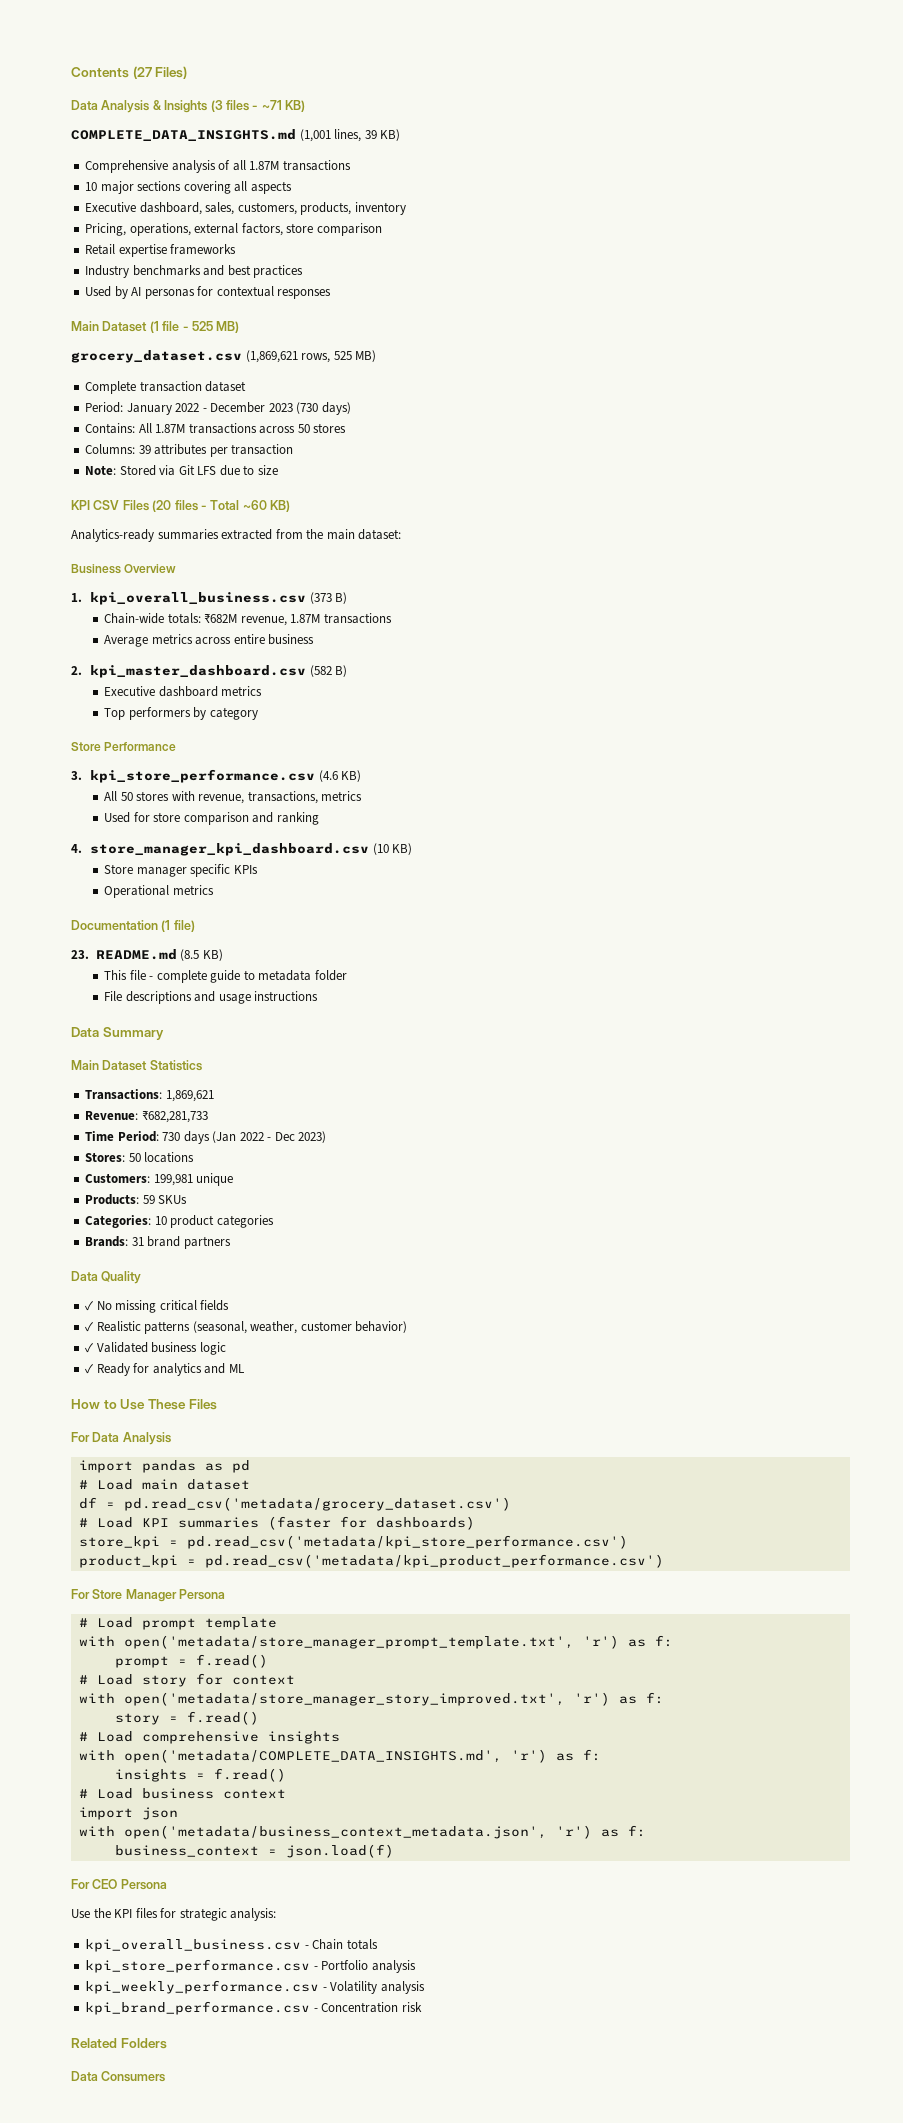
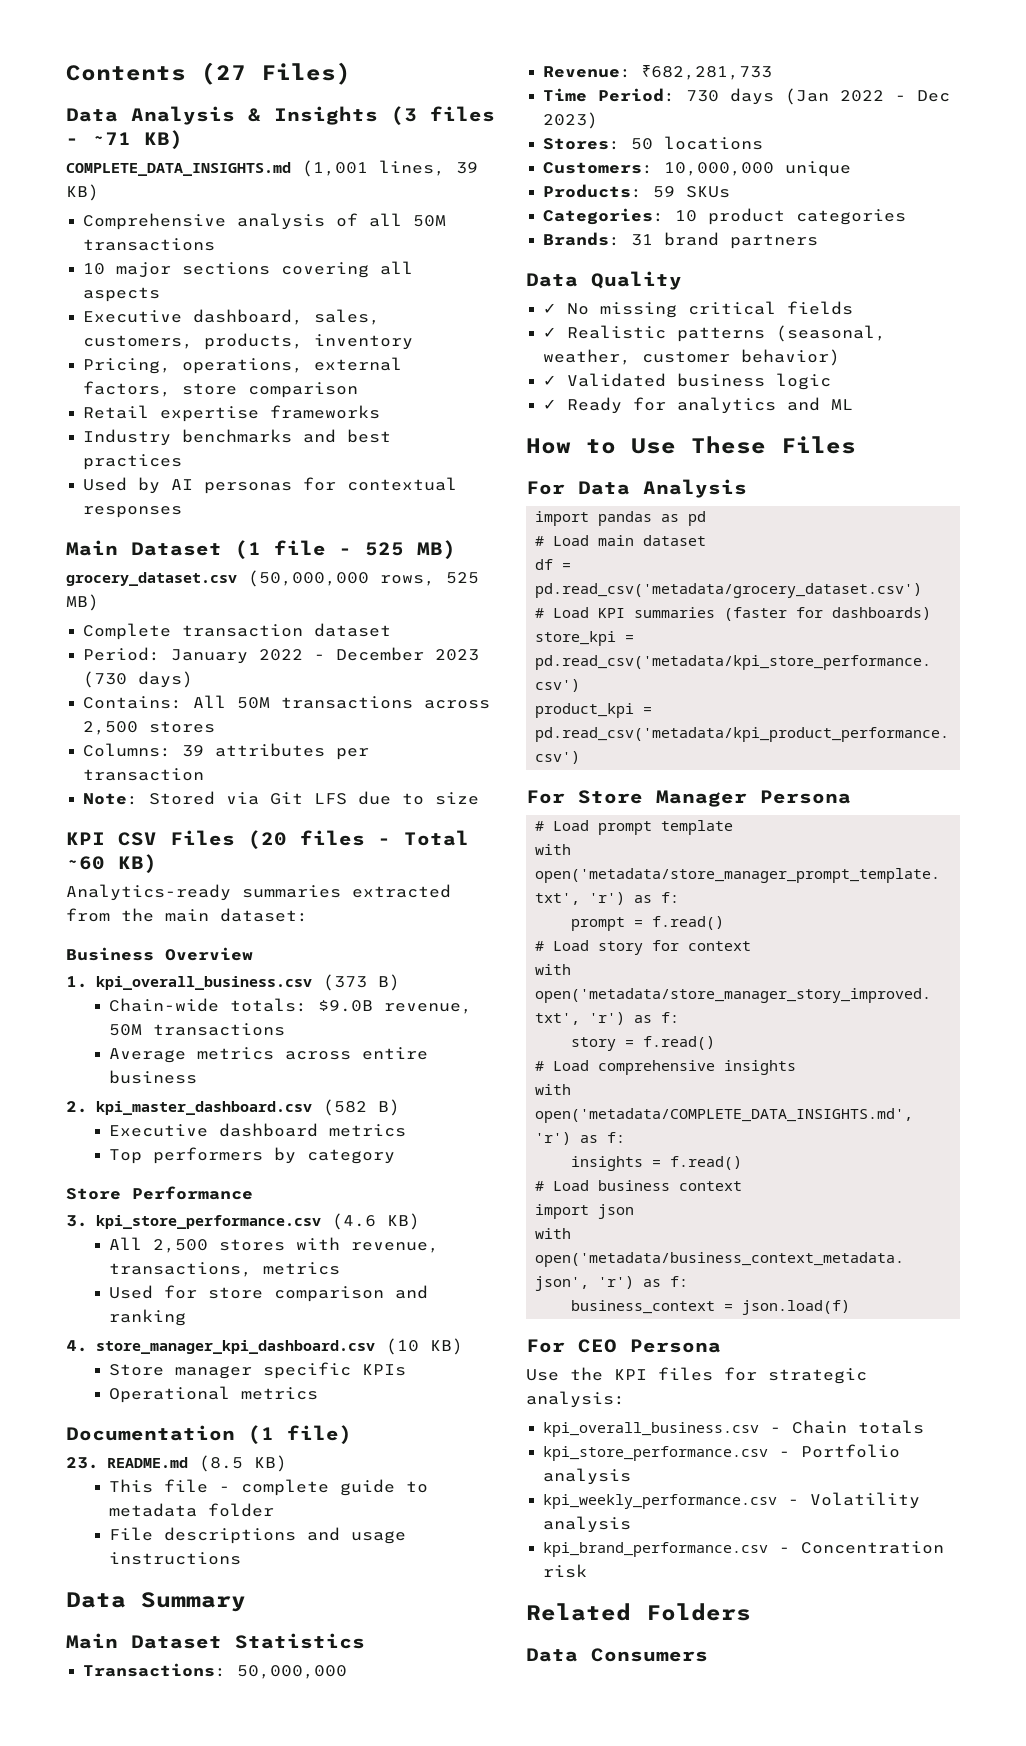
[249,161,280,170] 1.87M -> [413,215,447,227] 50M
[245,350,298,363] (1,869,621 -> [248,570,369,587] (50,000,000
[155,424,186,433] 1.87M -> [237,697,271,709] 50M
[297,424,310,433] 50 -> [83,721,139,735] 2,500
[204,614,321,626] ₹682M revenue, 1.87M -> [318,1000,473,1014] [109,1024,143,1036] $9.0B revenue, 50M
[120,792,133,801] 50 -> [153,1239,209,1253] 2,500
[165,1090,214,1102] 1,869,621 -> [237,1665,348,1679] 50,000,000
[153,1174,193,1186] 199,981 -> [664,162,775,176] 10,000,000

